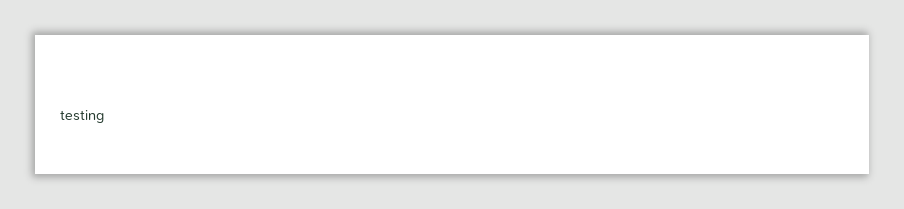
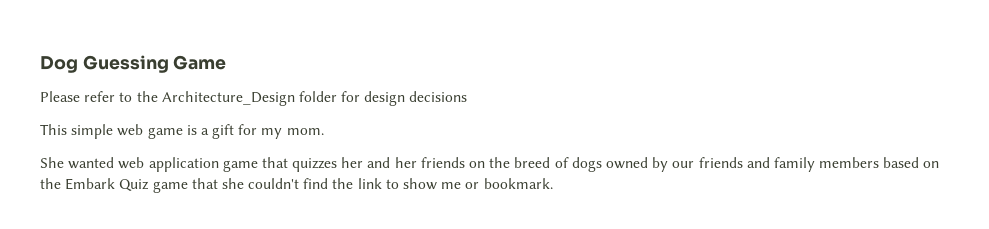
[60,110,104,123] testing -> [40,55,227,73] [40,91,468,106] [40,124,324,139] [40,157,940,172] [40,178,553,193] Dog Guessing Game // Please refer to the Architecture_Design folder for design decisions // This simple web game is a gift for my mom. // She wanted web application game that quizzes her and her friends on the breed of dogs owned by our friends and family members based on the Embark Quiz game that she couldn't find the link to show me or bookmark.

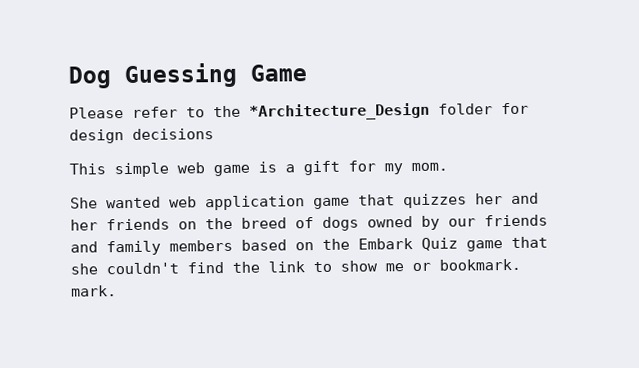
[161,91,295,106] Architecture_Design -> [249,102,430,121] *Architecture_Design
(553, 183) none -> [71,285,117,297] mark.

